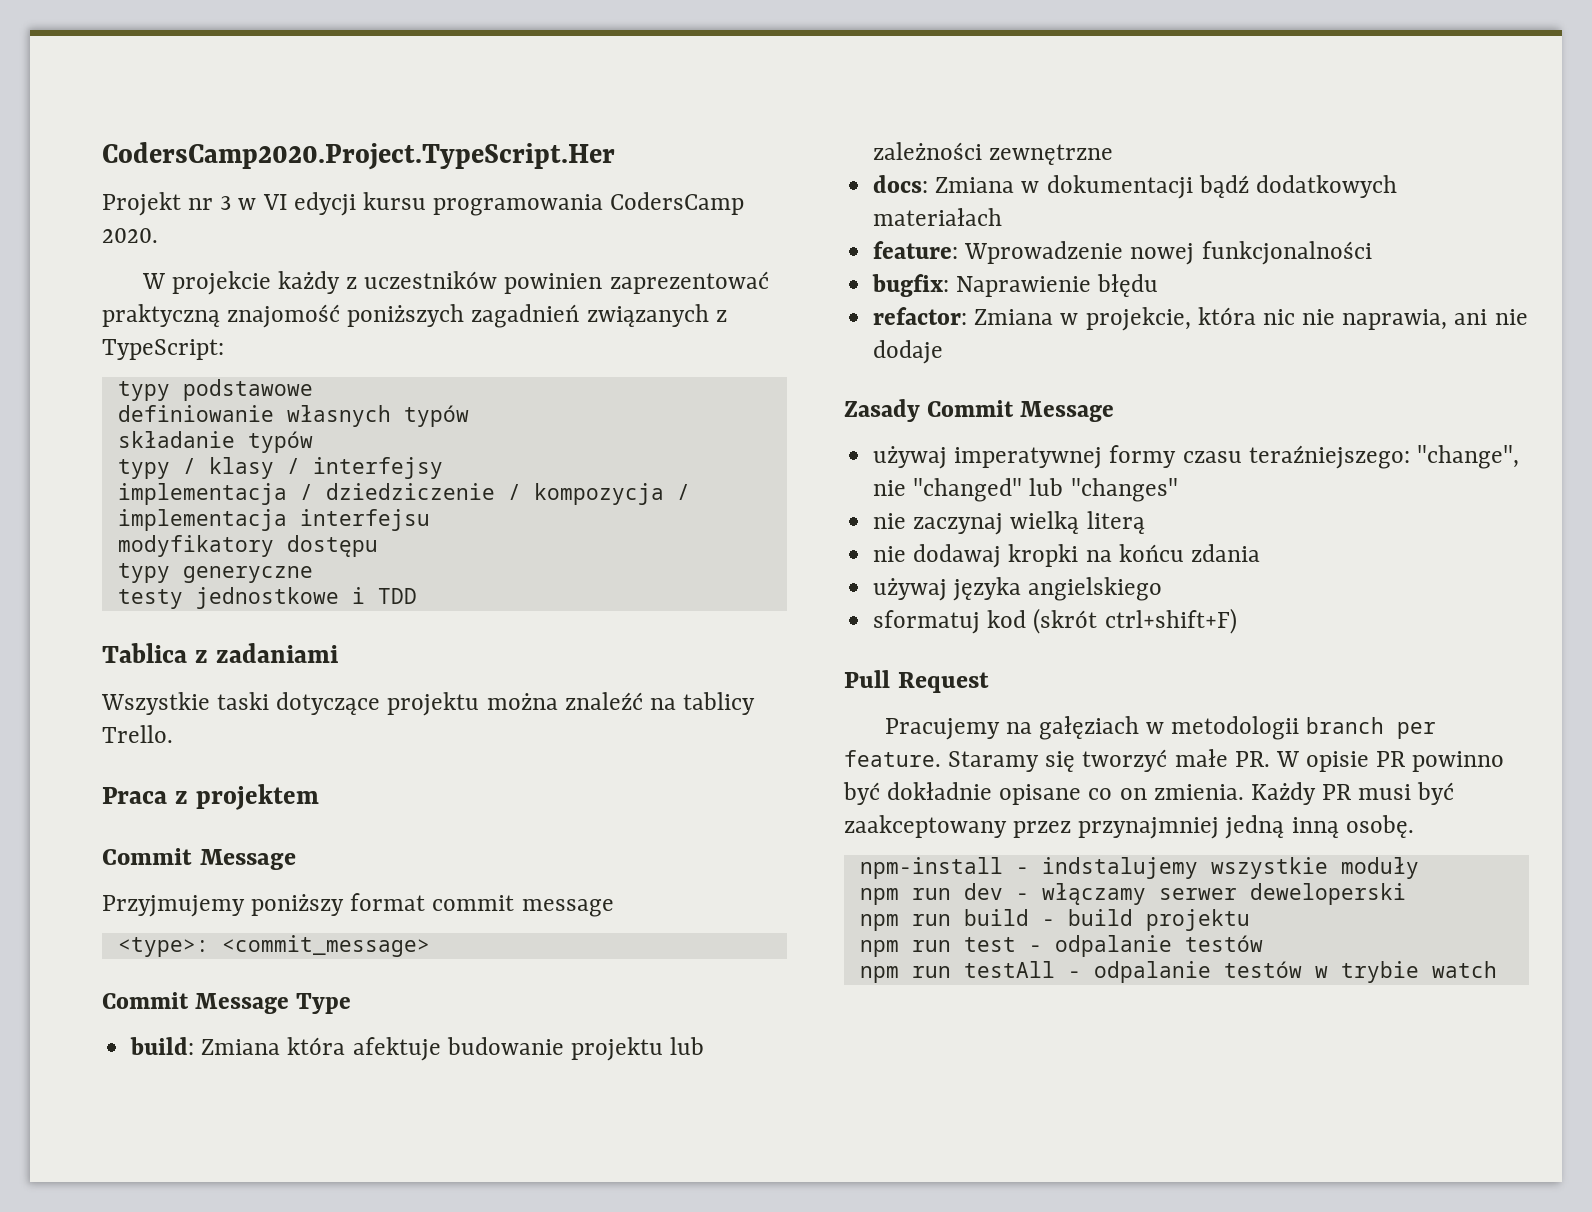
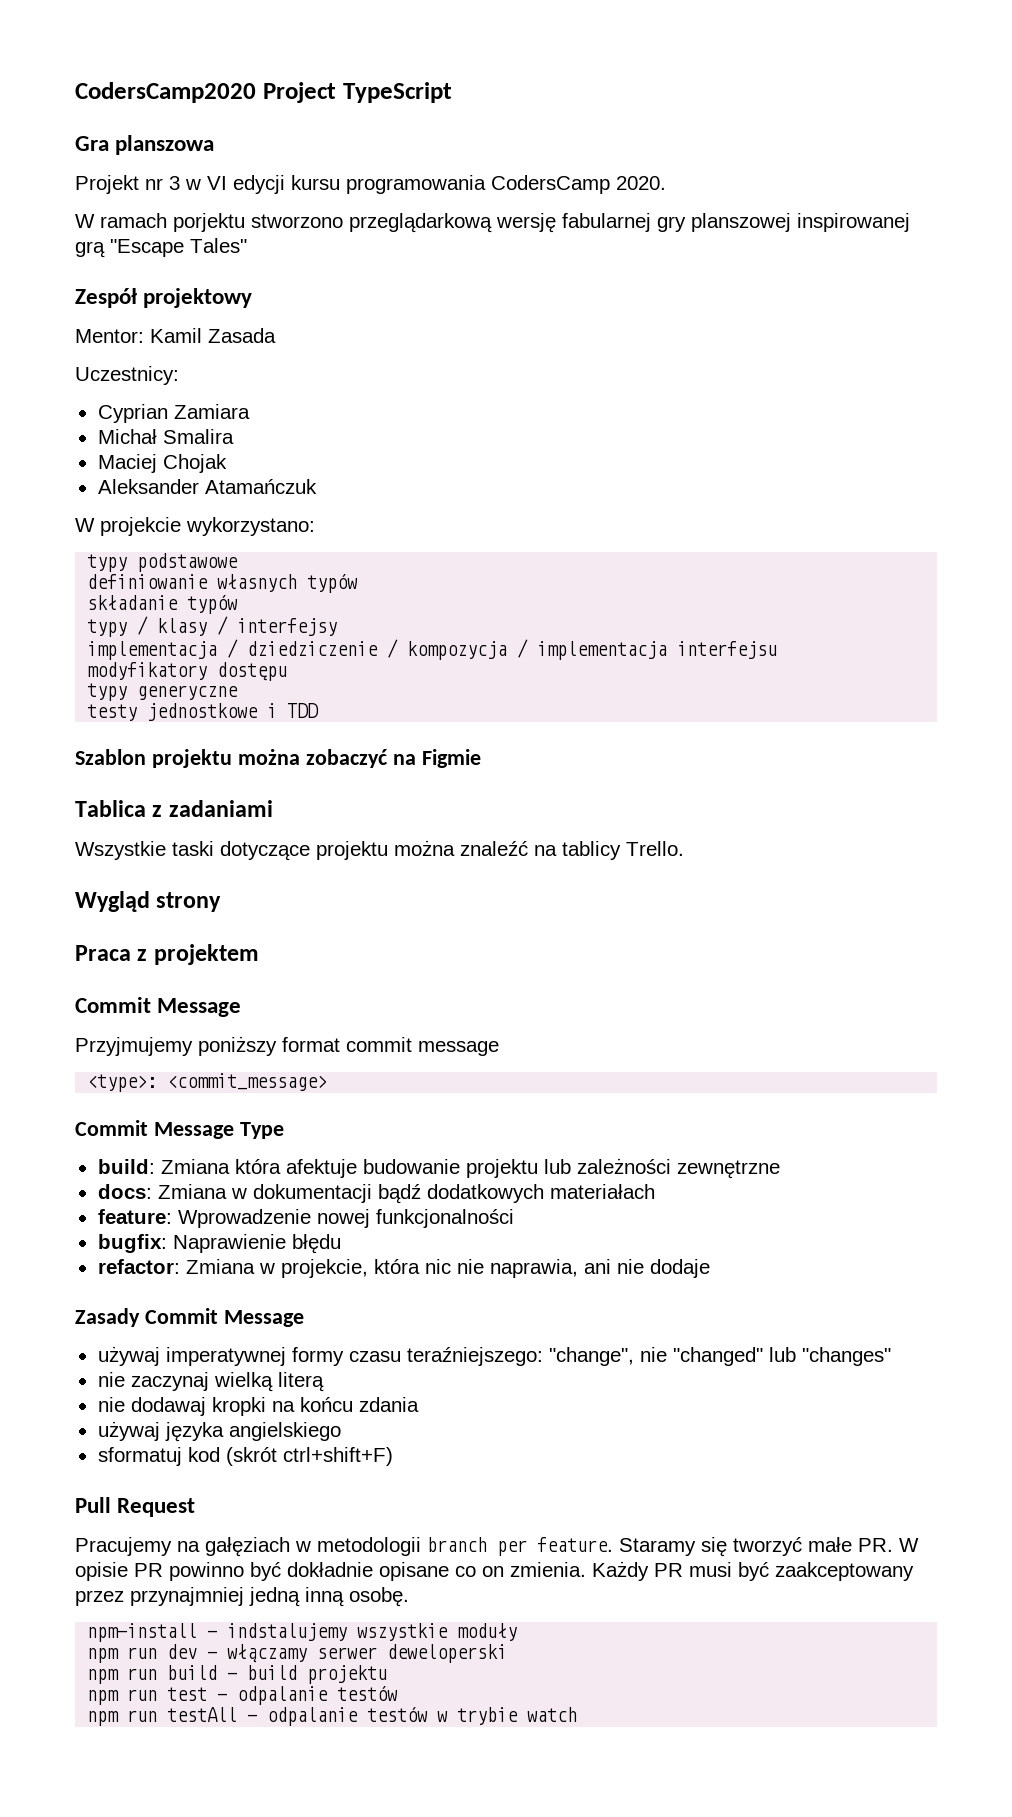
[102,142,615,170] CodersCamp2020.Project.TypeScript.Her -> [75,82,452,103] [75,135,215,155] CodersCamp2020 Project TypeScript // Gra planszowa
[171,271,769,295] [102,304,727,328] [102,339,224,360] projekcie każdy z uczestników powinien zaprezentować praktyczną znajomość poniższych zagadnień związanych z TypeScript: -> [100,213,910,233] [75,238,247,258] [75,288,253,308] [75,328,276,343] [75,366,179,385] [97,404,250,423] [97,429,234,444] [97,454,227,473] [97,479,317,494] [75,517,315,536] ramach porjektu stworzono przeglądarkową wersję fabularnej gry planszowej inspirowanej grą "Escape Tales" // Zespół projektowy // Mentor: Kamil Zasada // Uczestnicy: // Cyprian Zamiara // Michał Smalira // Maciej Chojak // Aleksander Atamańczuk // W projekcie wykorzystano:
(417, 596) none -> [75,749,481,768] // Szablon projektu można zobaczyć na Figmie
(173, 734) none -> [75,891,222,912] // Wygląd strony

